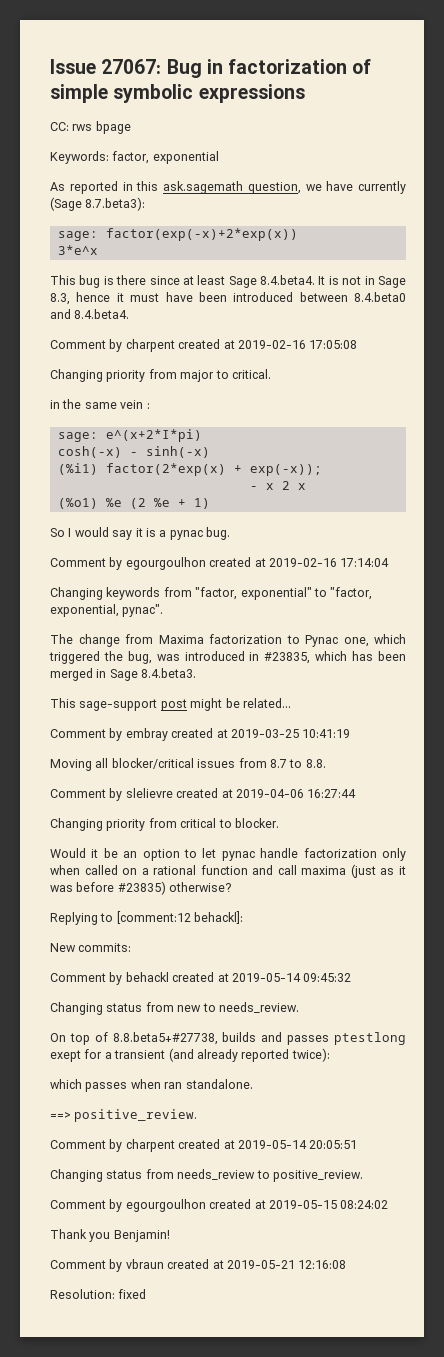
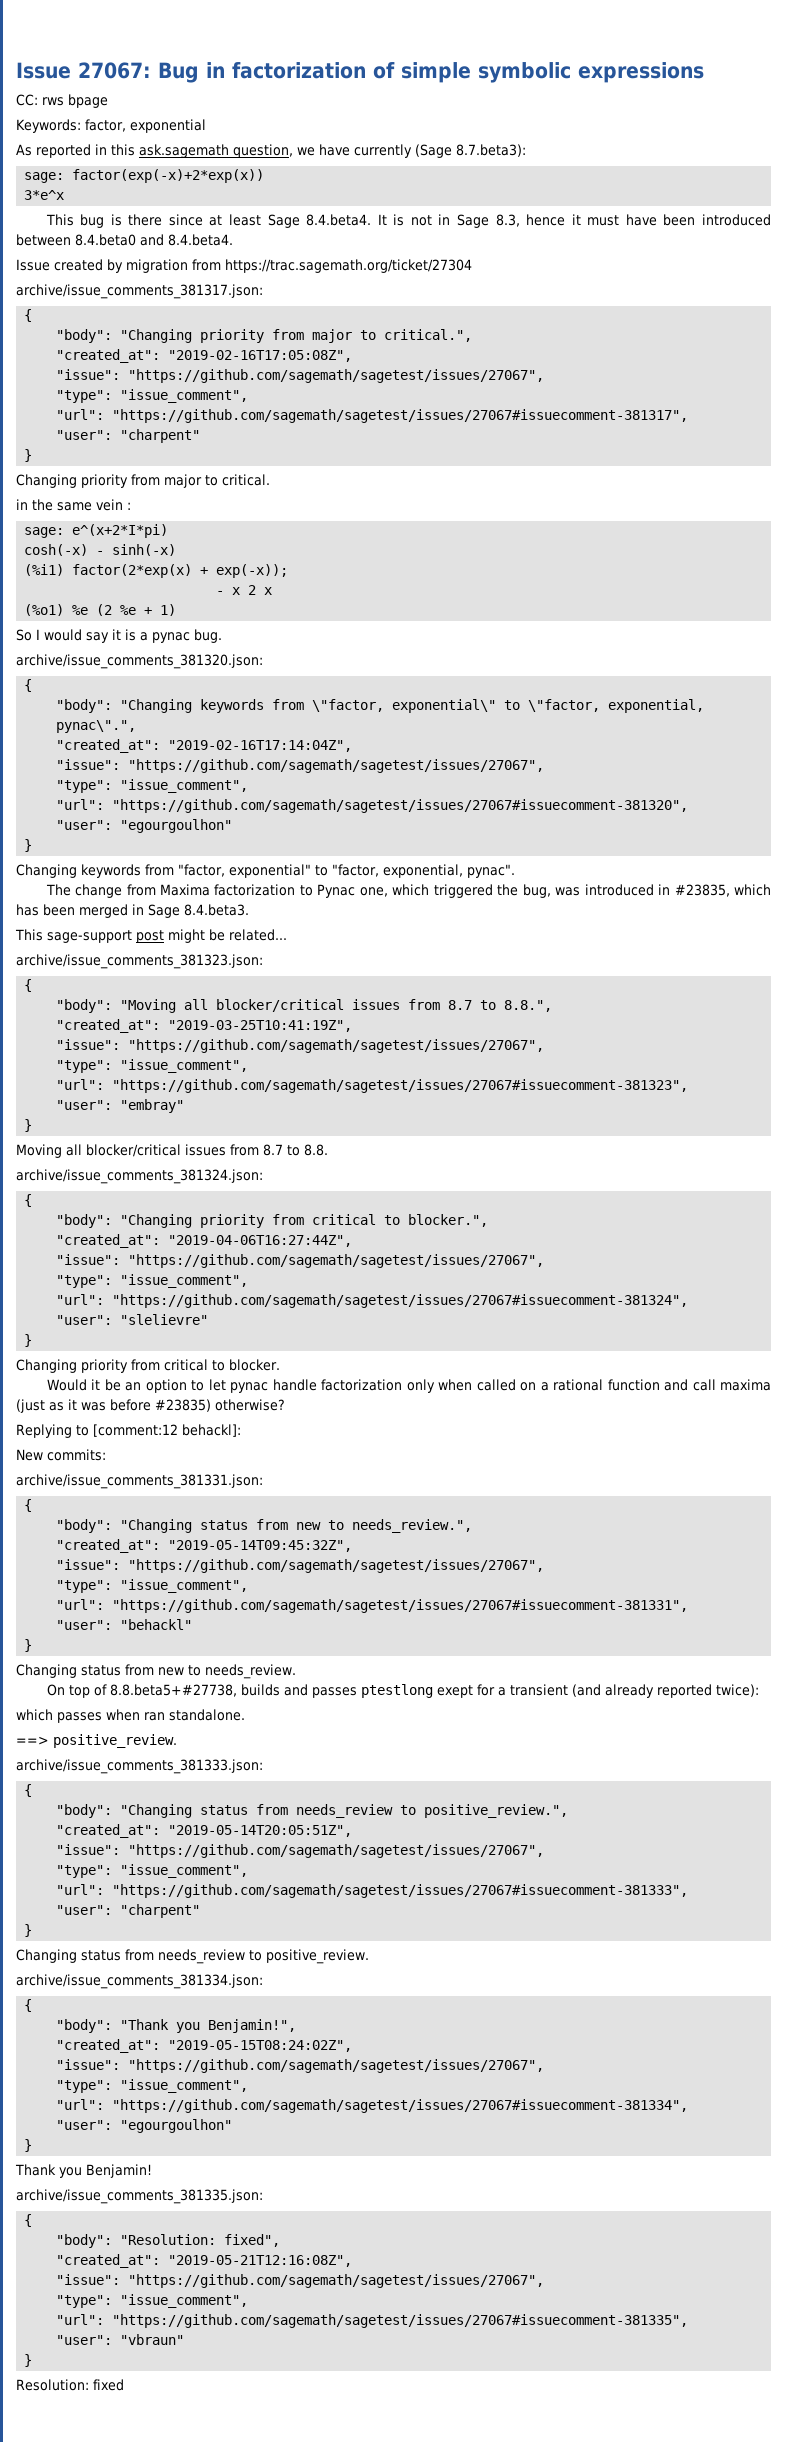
[50,339,358,352] Comment by charpent created at 2019-02-16 17:05:08 -> [16,259,472,273] [16,284,263,299] [24,309,33,322] [56,329,473,343] [56,349,353,363] [56,369,545,383] [56,389,249,403] [56,409,689,423] [56,429,201,443] [24,449,33,462] Issue created by migration from https://trac.sagemath.org/ticket/27304 // archive/issue_comments_381317.json: // { // "body": "Changing priority from major to critical.", // "created_at": "2019-02-16T17:05:08Z", // "issue": "https://github.com/sagemath/sagetest/issues/27067", // "type": "issue_comment", // "url": "https://github.com/sagemath/sagetest/issues/27067#issuecomment-381317", // "user": "charpent" // }
[50,557,390,570] Comment by egourgoulhon created at 2019-02-16 17:14:04 -> [16,654,263,669] [24,679,33,692] [56,699,705,713] [56,720,137,733] [56,739,353,753] [56,759,545,773] [56,779,249,793] [56,799,689,813] [56,819,233,833] [24,839,33,852] archive/issue_comments_381320.json: // { // "body": "Changing keywords from \"factor, exponential\" to \"factor, exponential, pynac\".", // "created_at": "2019-02-16T17:14:04Z", // "issue": "https://github.com/sagemath/sagetest/issues/27067", // "type": "issue_comment", // "url": "https://github.com/sagemath/sagetest/issues/27067#issuecomment-381320", // "user": "egourgoulhon" // }
[50,728,351,741] Comment by embray created at 2019-03-25 10:41:19 -> [16,954,263,969] [24,979,33,992] [56,999,553,1013] [56,1019,353,1033] [56,1039,545,1053] [56,1059,249,1073] [56,1079,689,1093] [56,1099,185,1113] [24,1119,33,1132] archive/issue_comments_381323.json: // { // "body": "Moving all blocker/critical issues from 8.7 to 8.8.", // "created_at": "2019-03-25T10:41:19Z", // "issue": "https://github.com/sagemath/sagetest/issues/27067", // "type": "issue_comment", // "url": "https://github.com/sagemath/sagetest/issues/27067#issuecomment-381323", // "user": "embray" // }
[50,788,357,801] Comment by slelievre created at 2019-04-06 16:27:44 -> [16,1169,263,1184] [24,1194,33,1207] [56,1214,489,1228] [56,1234,353,1248] [56,1254,545,1268] [56,1274,249,1288] [56,1294,689,1308] [56,1314,209,1325] [24,1334,33,1347] archive/issue_comments_381324.json: // { // "body": "Changing priority from critical to blocker.", // "created_at": "2019-04-06T16:27:44Z", // "issue": "https://github.com/sagemath/sagetest/issues/27067", // "type": "issue_comment", // "url": "https://github.com/sagemath/sagetest/issues/27067#issuecomment-381324", // "user": "slelievre" // }
[50,972,352,985] Comment by behackl created at 2019-05-14 09:45:32 -> [16,1474,263,1489] [24,1499,33,1512] [56,1519,473,1533] [56,1539,353,1553] [56,1559,545,1573] [56,1579,249,1593] [56,1599,689,1613] [56,1619,193,1630] [24,1639,33,1652] archive/issue_comments_381331.json: // { // "body": "Changing status from new to needs_review.", // "created_at": "2019-05-14T09:45:32Z", // "issue": "https://github.com/sagemath/sagetest/issues/27067", // "type": "issue_comment", // "url": "https://github.com/sagemath/sagetest/issues/27067#issuecomment-381331", // "user": "behackl" // }
[50,1139,358,1152] Comment by charpent created at 2019-05-14 20:05:51 -> [16,1759,263,1774] [24,1784,33,1797] [56,1804,569,1818] [56,1824,353,1838] [56,1844,545,1858] [56,1864,249,1878] [56,1884,689,1898] [56,1904,201,1918] [24,1924,33,1937] archive/issue_comments_381333.json: // { // "body": "Changing status from needs_review to positive_review.", // "created_at": "2019-05-14T20:05:51Z", // "issue": "https://github.com/sagemath/sagetest/issues/27067", // "type": "issue_comment", // "url": "https://github.com/sagemath/sagetest/issues/27067#issuecomment-381333", // "user": "charpent" // }
[50,1199,389,1212] [50,1229,170,1242] [50,1259,347,1272] Comment by egourgoulhon created at 2019-05-15 08:24:02 // Thank you Benjamin! // Comment by vbraun created at 2019-05-21 12:16:08 -> [16,1974,263,1989] [24,1999,33,2012] [56,2019,297,2033] [56,2039,353,2053] [56,2059,545,2073] [56,2079,249,2093] [56,2099,689,2113] [56,2119,233,2133] [24,2139,33,2152] [15,2164,152,2178] [16,2189,263,2204] [24,2214,33,2227] [56,2234,281,2248] [56,2254,353,2268] [56,2274,545,2288] [56,2294,249,2308] [56,2314,689,2328] [56,2334,185,2345] [24,2354,33,2367] archive/issue_comments_381334.json: // { // "body": "Thank you Benjamin!", // "created_at": "2019-05-15T08:24:02Z", // "issue": "https://github.com/sagemath/sagetest/issues/27067", // "type": "issue_comment", // "url": "https://github.com/sagemath/sagetest/issues/27067#issuecomment-381334", // "user": "egourgoulhon" // } // Thank you Benjamin! // archive/issue_comments_381335.json: // { // "body": "Resolution: fixed", // "created_at": "2019-05-21T12:16:08Z", // "issue": "https://github.com/sagemath/sagetest/issues/27067", // "type": "issue_comment", // "url": "https://github.com/sagemath/sagetest/issues/27067#issuecomment-381335", // "user": "vbraun" // }

